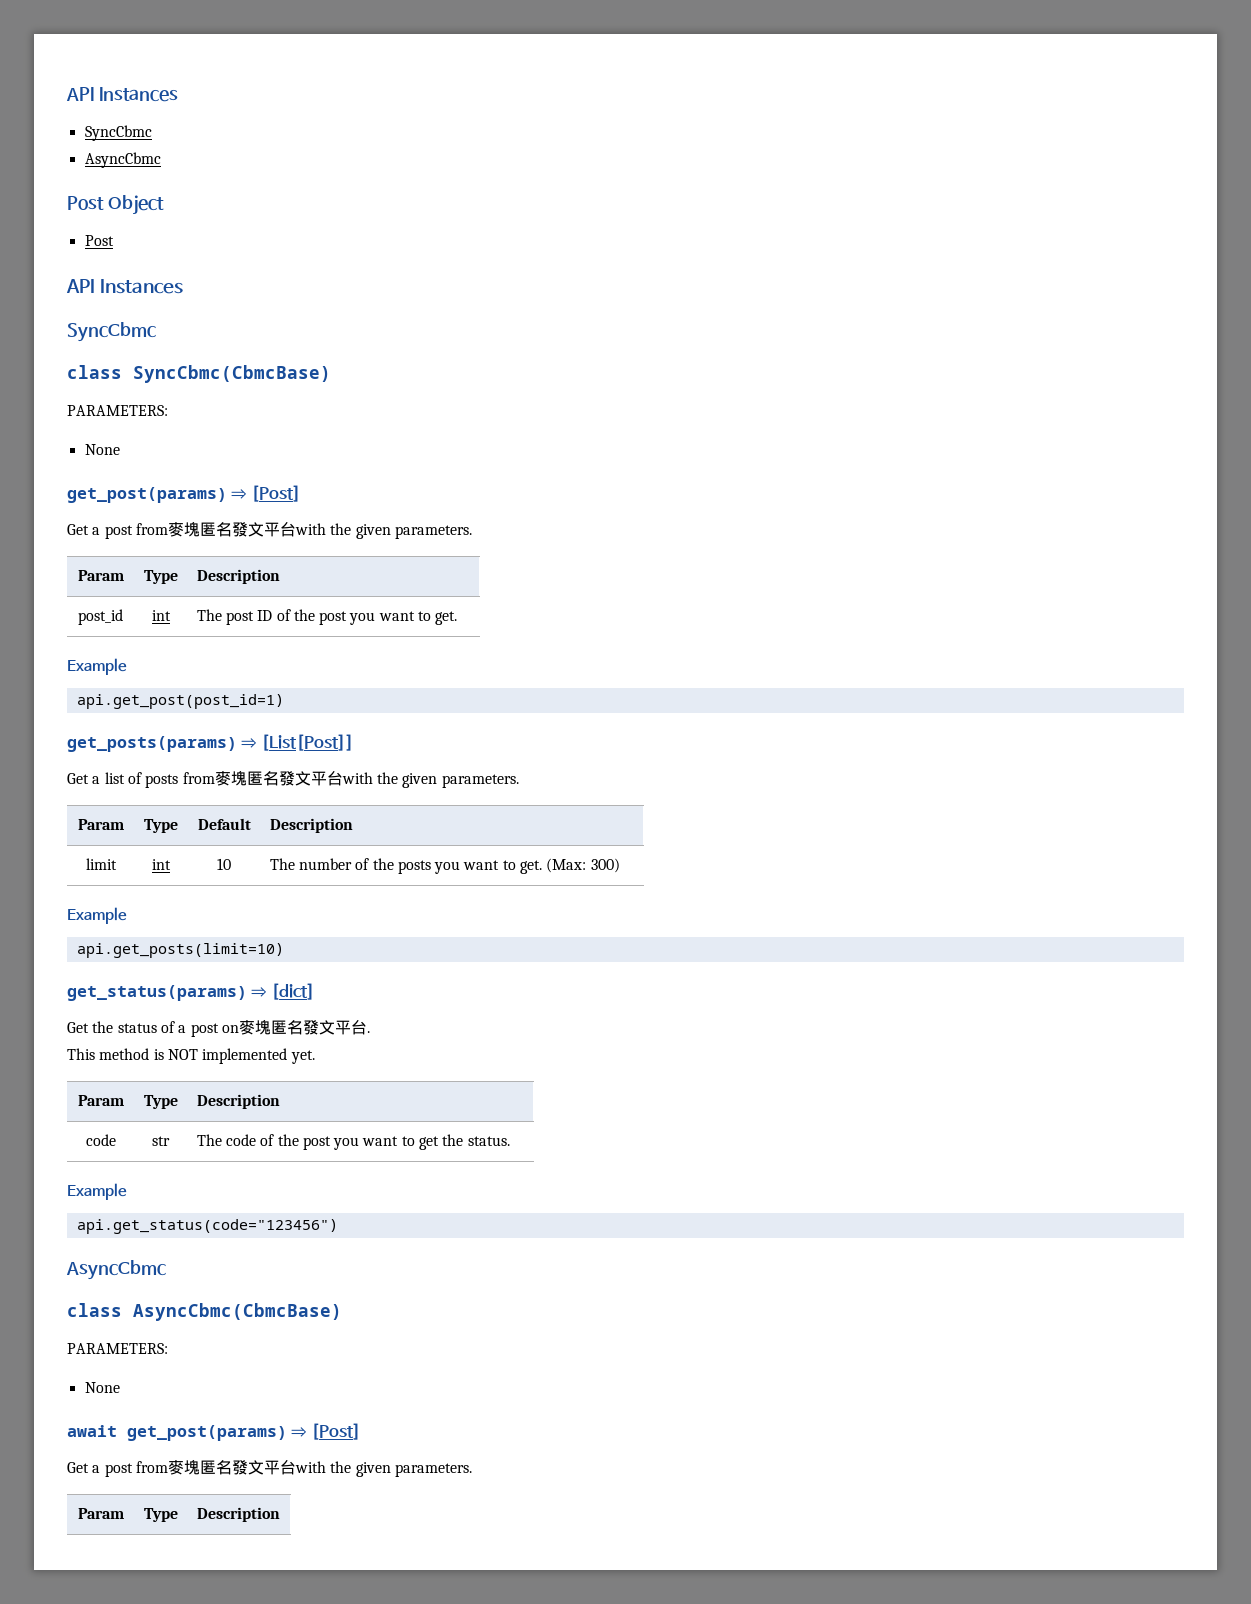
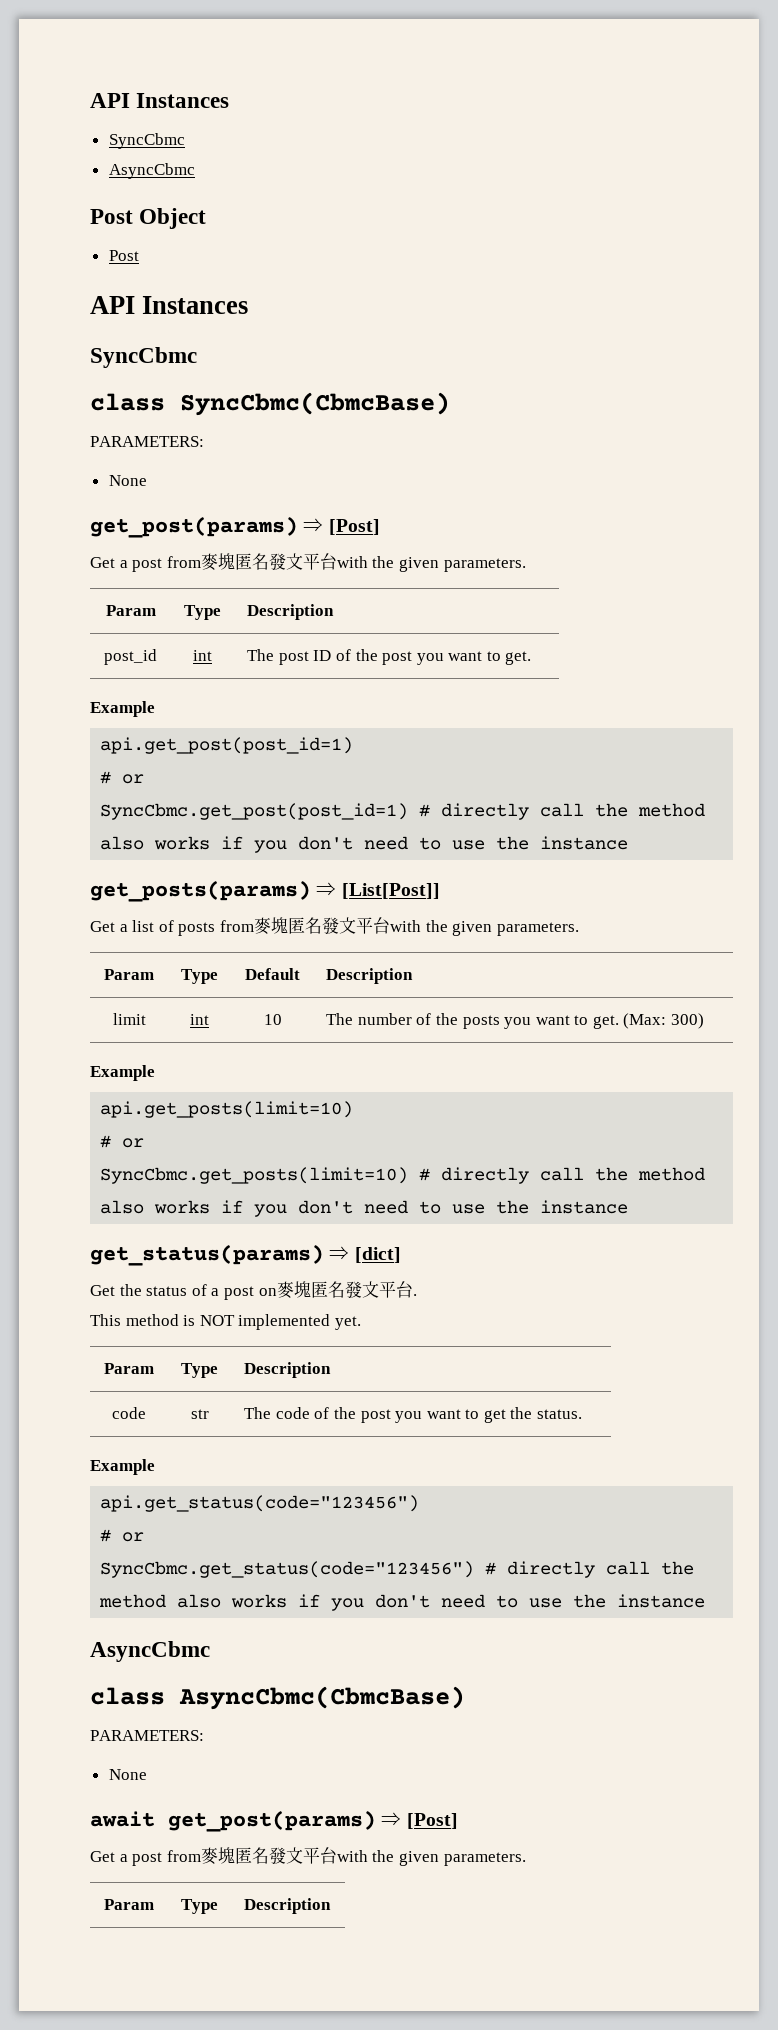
(284, 701) none -> [100,771,145,784] [100,803,706,820] [100,836,629,853] // # or // SyncCbmc.get_post(post_id=1) # directly call the method also works if you don't need to use the instance
(284, 950) none -> [100,1135,145,1148] [100,1167,706,1184] [100,1200,629,1217] // # or // SyncCbmc.get_posts(limit=10) # directly call the method also works if you don't need to use the instance
(338, 1226) none -> [100,1529,145,1542] [100,1561,695,1578] [99,1594,706,1611] // # or // SyncCbmc.get_status(code="123456") # directly call the method also works if you don't need to use the instance

